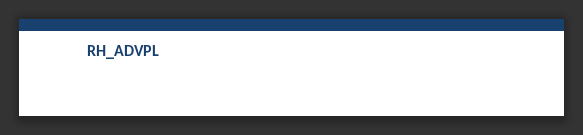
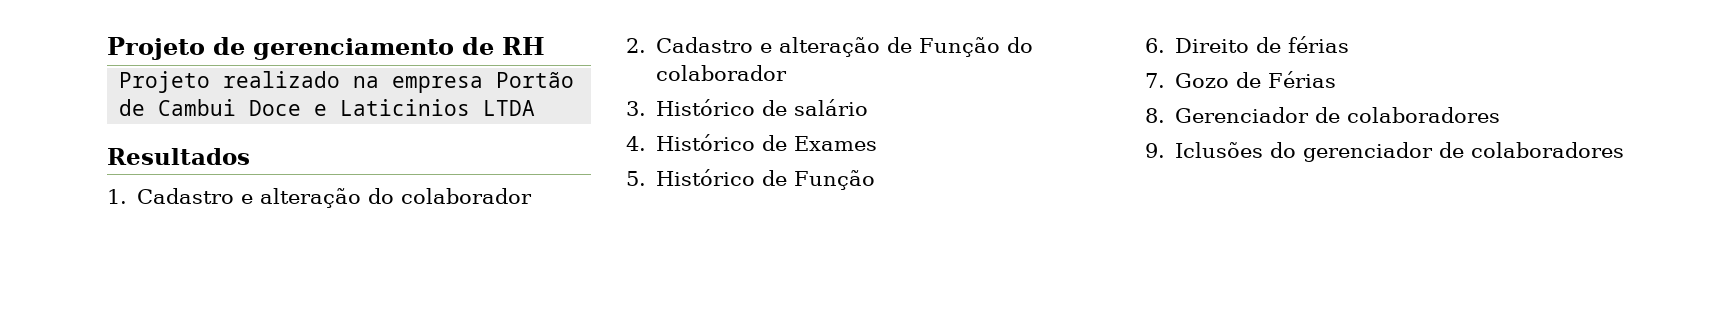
[87,45,159,59] RH_ADVPL -> [107,37,545,60] [119,71,575,93] [119,99,536,116] [107,148,250,165] [107,188,533,208] [626,37,1034,57] [656,65,788,81] [626,99,869,116] [626,134,878,151] [626,169,876,190] [1145,36,1350,53] [1145,71,1337,88] [1145,107,1501,123] [1145,142,1625,162] Projeto de gerenciamento de RH // Projeto realizado na empresa Portão de Cambui Doce e Laticinios LTDA // Resultados // 1. Cadastro e alteração do colaborador // 2. Cadastro e alteração de Função do colaborador // 3. Histórico de salário // 4. Histórico de Exames // 5. Histórico de Função // 6. Direito de férias // 7. Gozo de Férias // 8. Gerenciador de colaboradores // 9. Iclusões do gerenciador de colaboradores

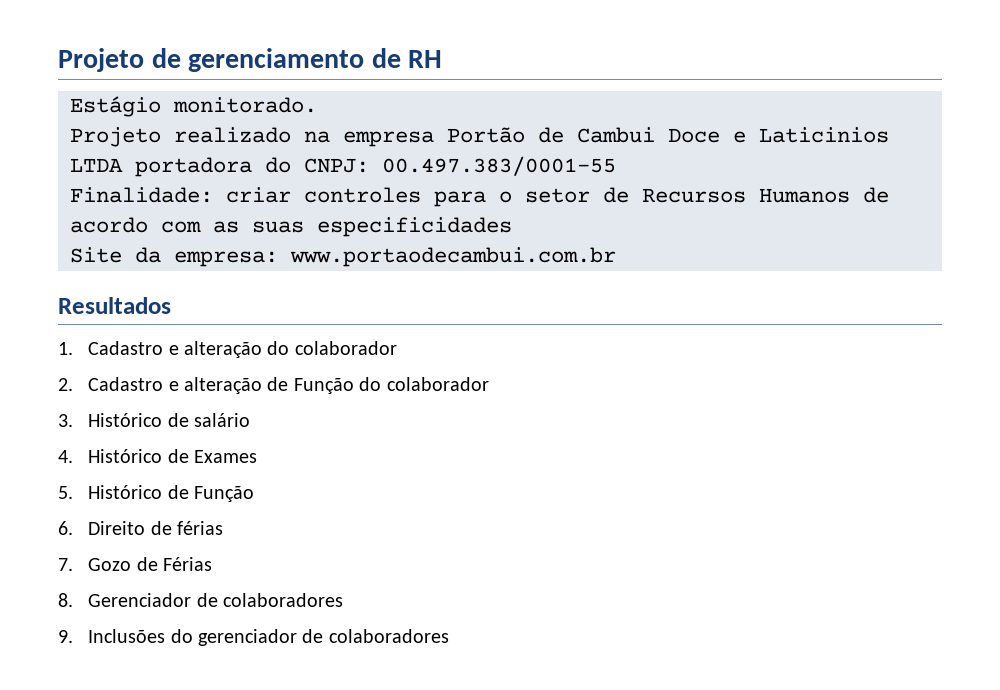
(545, 46) none -> [70,96,317,117] // Estágio monitorado.
(536, 108) none -> [135,156,616,177] [70,187,889,207] [70,217,512,237] [70,247,616,267] portadora do CNPJ: 00.497.383/0001-55 // Finalidade: criar controles para o setor de Recursos Humanos de acordo com as suas especificidades // Site da empresa: www.portaodecambui.com.br
[1175,142,1264,158] Iclusões -> [88,629,166,643] Inclusões

